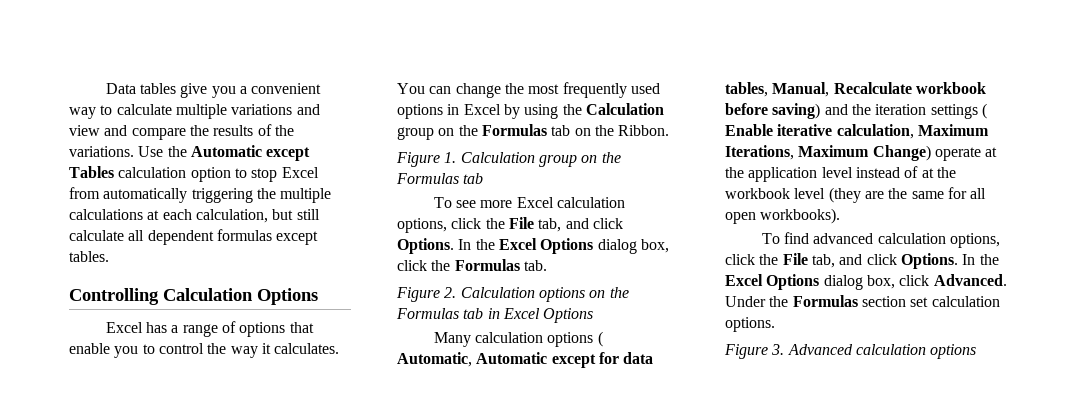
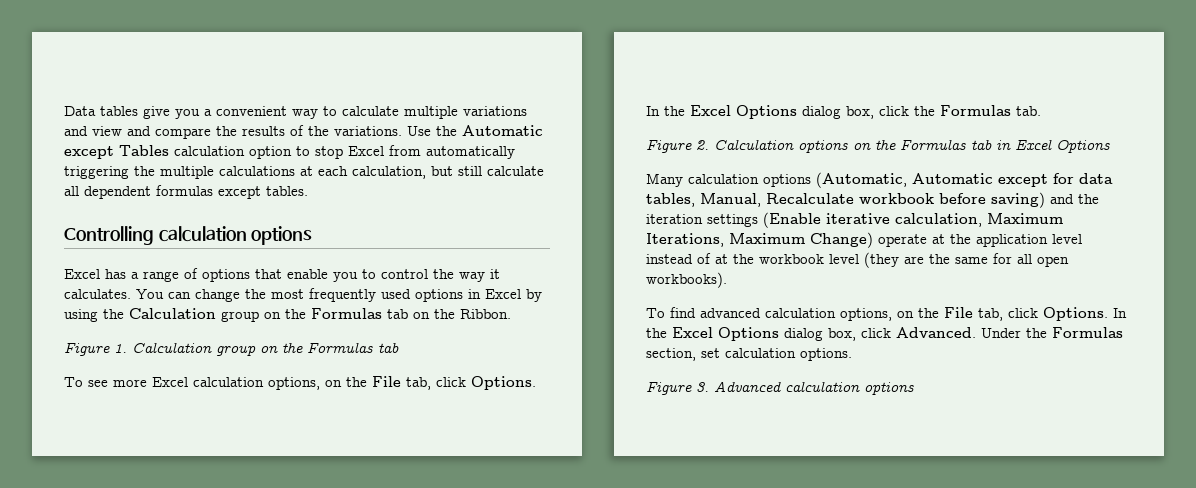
[163,288,318,305] Calculation Options -> [158,226,313,245] calculation options
[451,217,589,232] click the File tab, and -> [325,376,431,390] on the File tab,
[597,331,603,347] [397,352,472,367] ( Automatic, -> [816,172,907,188] (Automatic,
[981,103,987,119] [725,124,773,136] ( Enable -> [763,212,821,228] (Enable
[725,253,863,268] click the File tab, and -> [897,307,1003,321] on the File tab,
[861,296,906,307] section -> [646,348,696,361] section,

